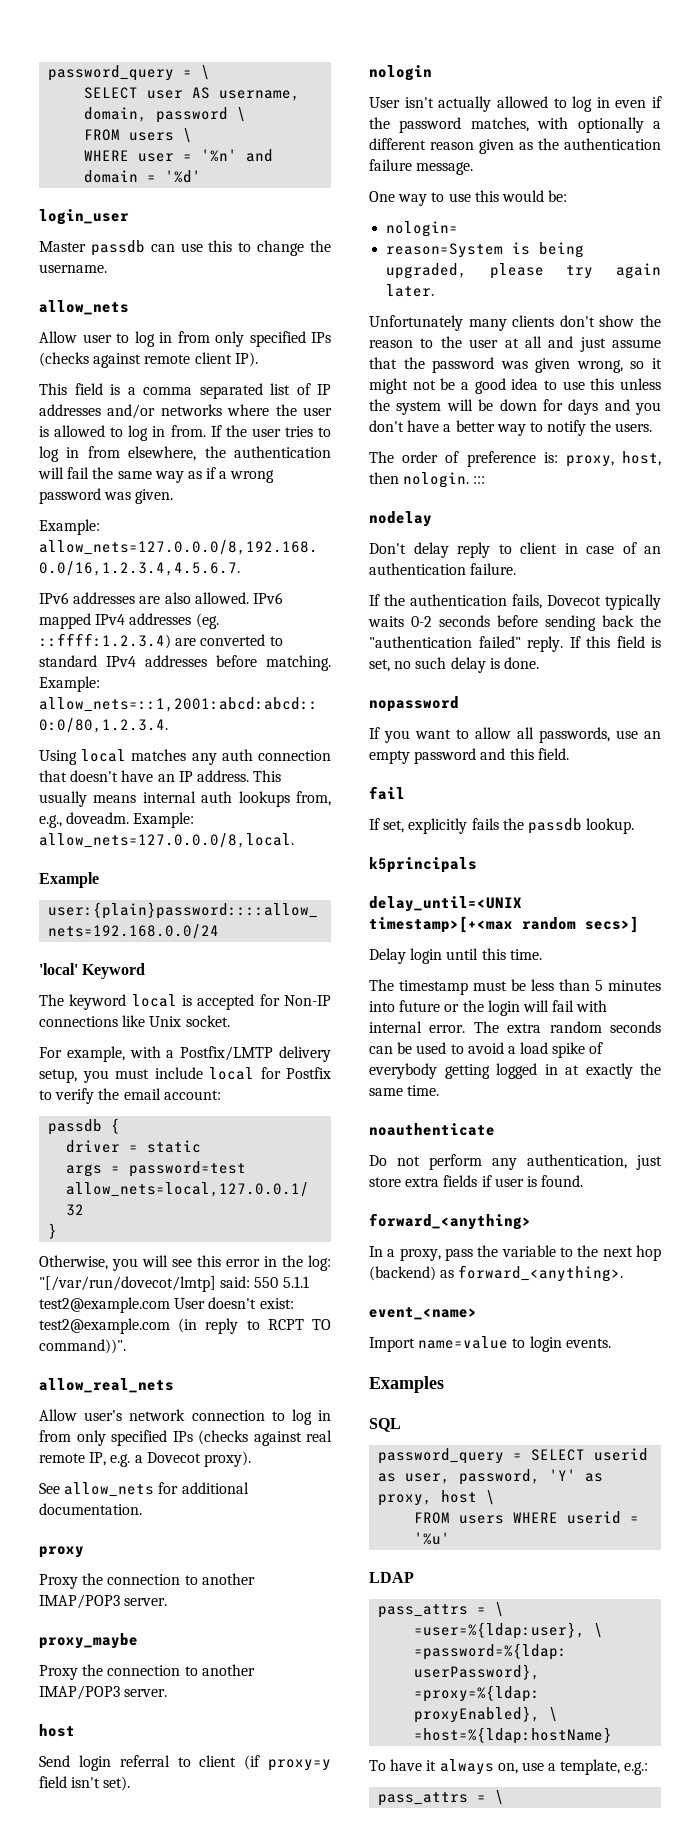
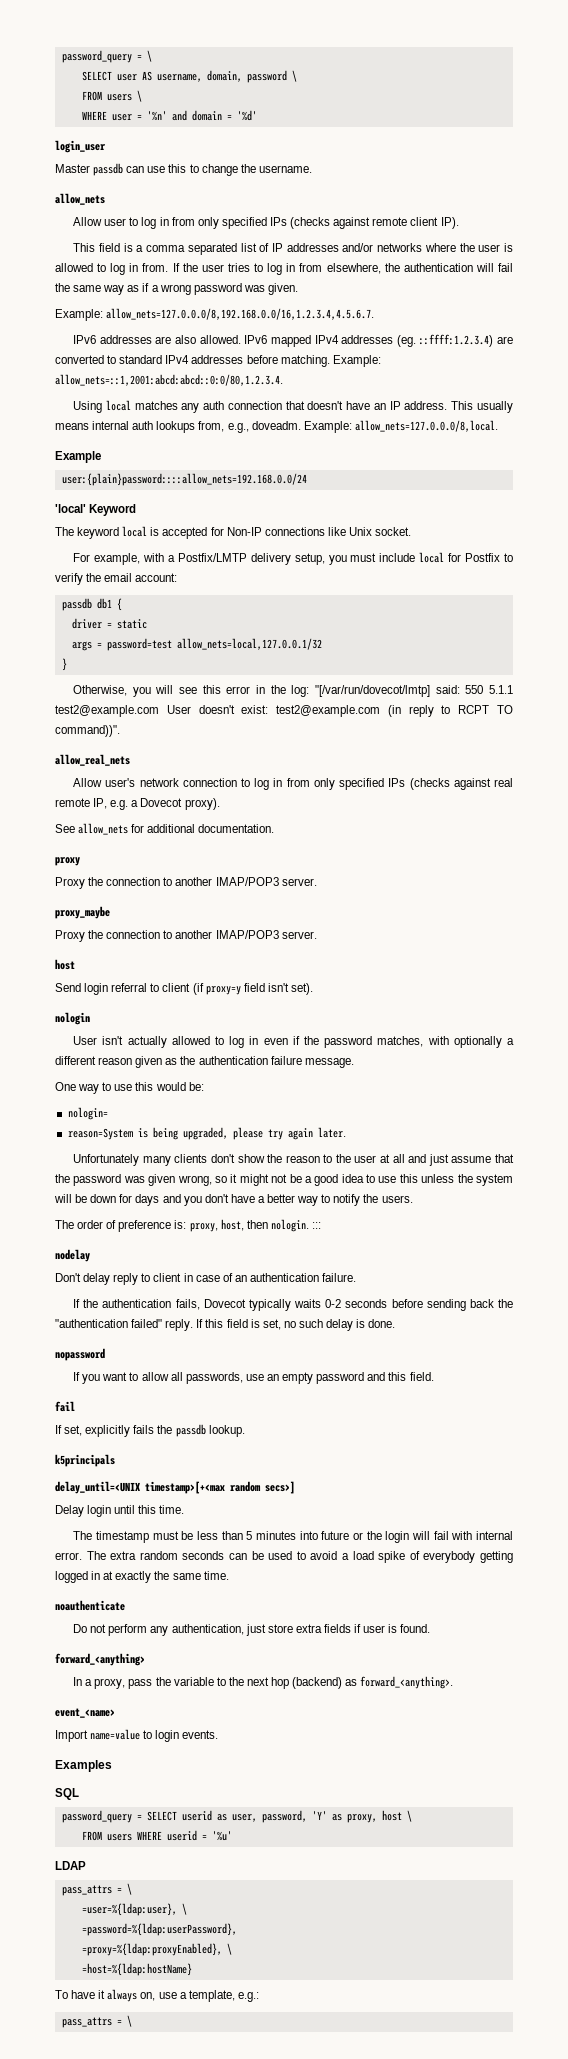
(103, 1127) none -> [96,598,112,609] db1

